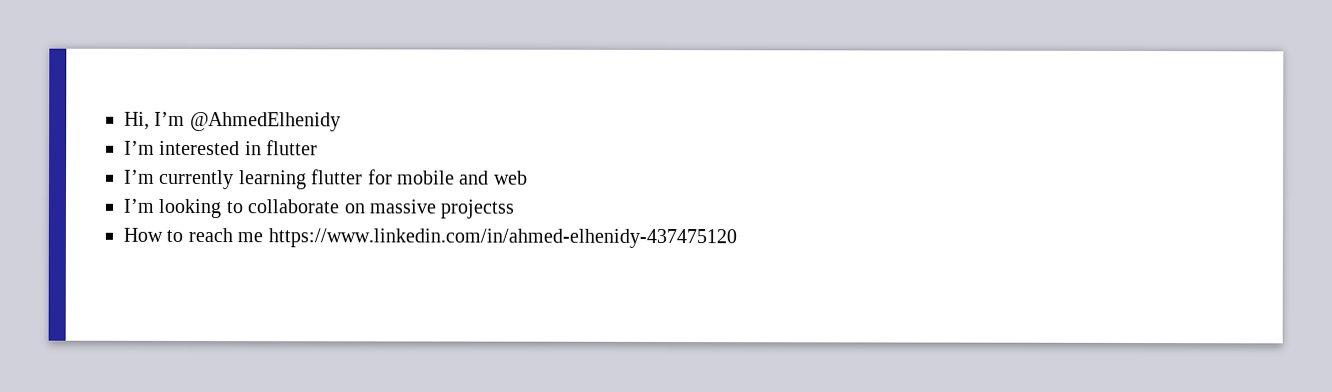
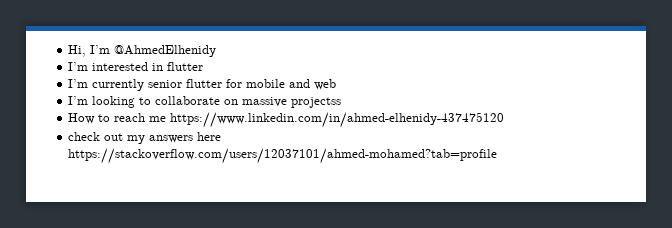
[238,170,307,190] learning -> [148,80,183,88] senior
(737, 238) none -> [68,132,222,144] [68,148,498,164] // check out my answers here https://stackoverflow.com/users/12037101/ahmed-mohamed?tab=profile

